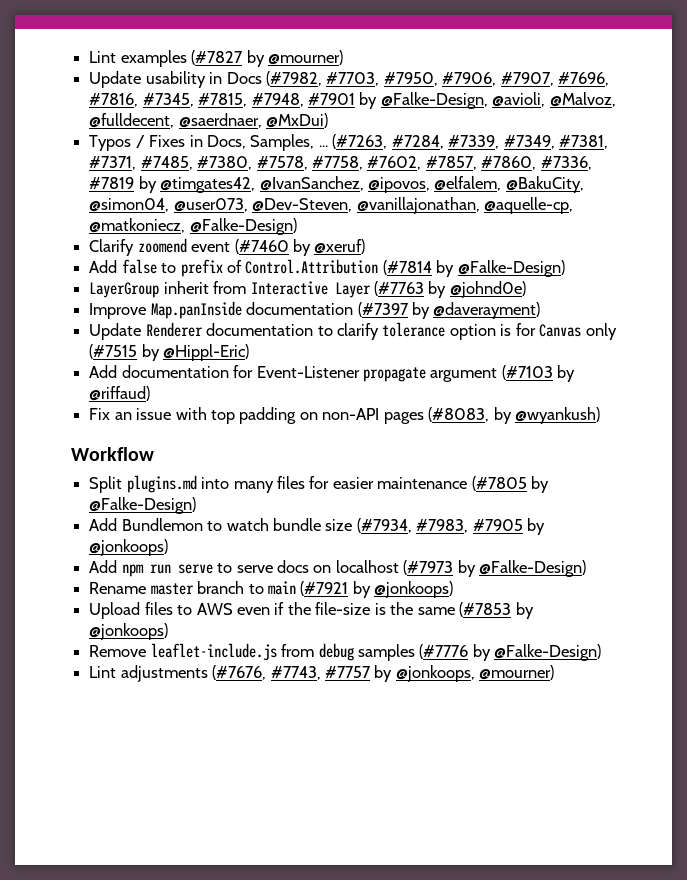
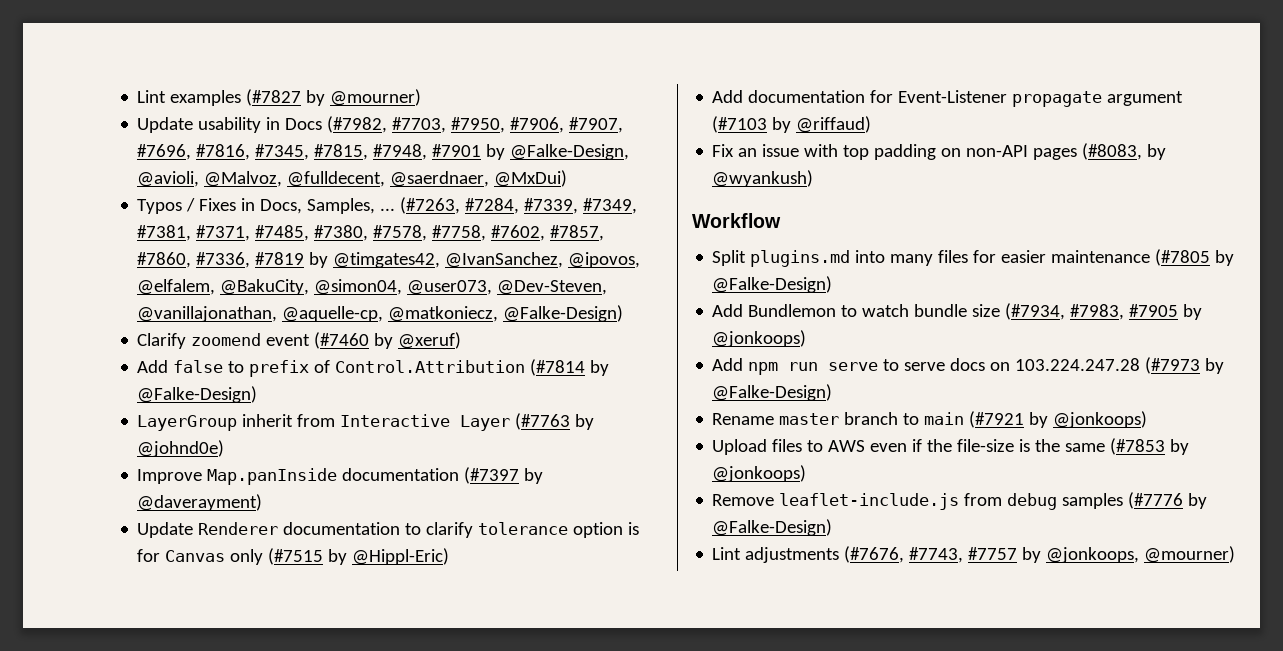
[335,560,399,573] localhost -> [1015,358,1141,371] 103.224.247.28

